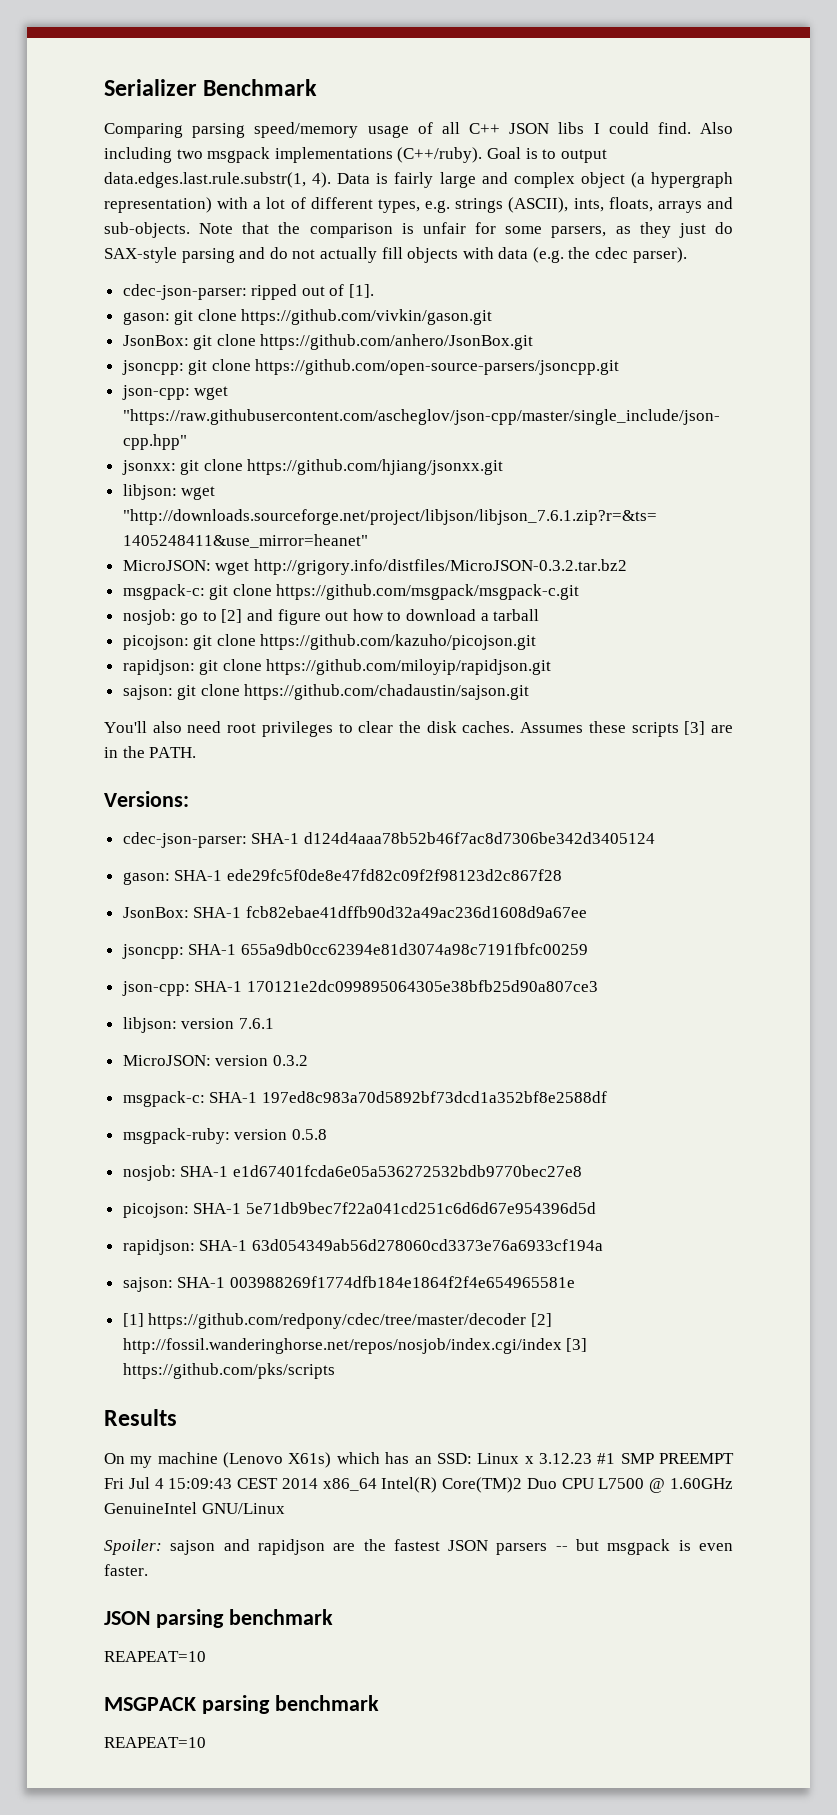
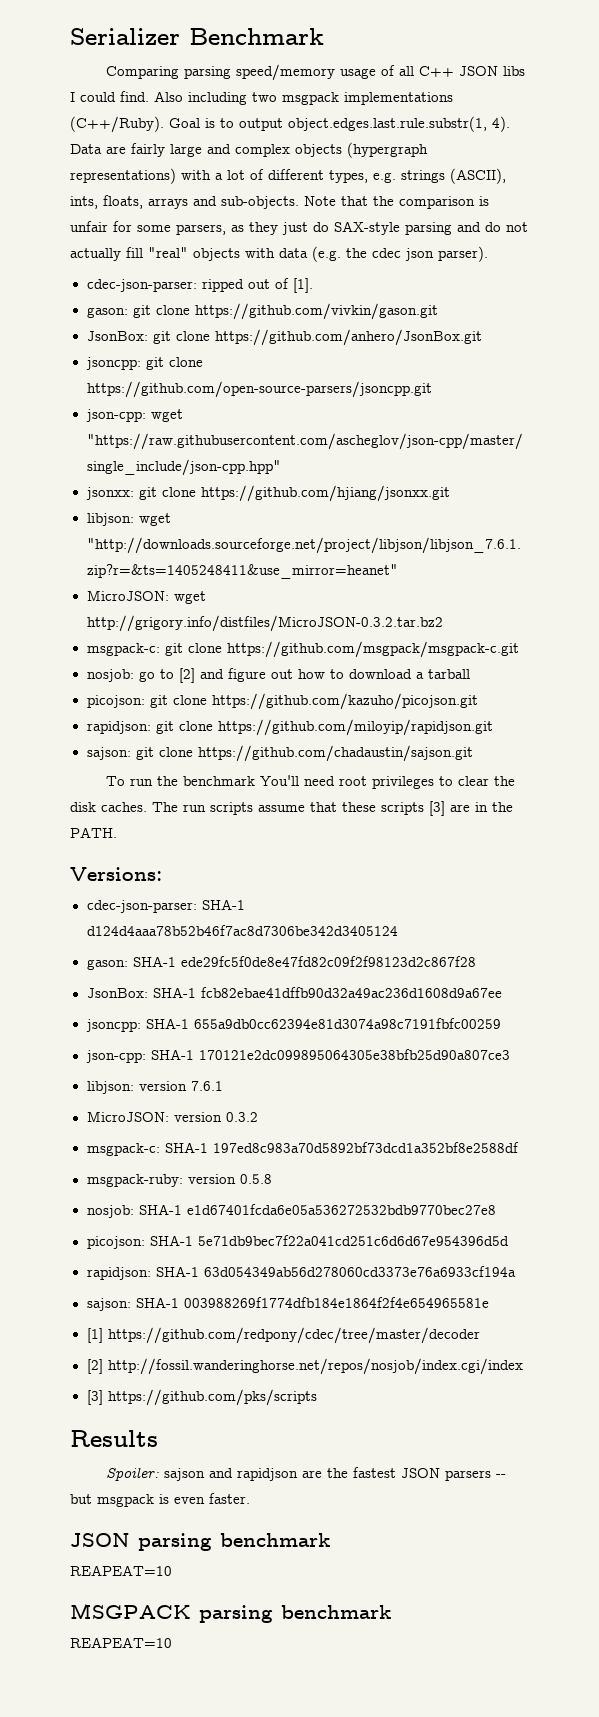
[397,147,483,163] (C++/ruby). -> [70,116,164,133] (C++/Ruby).
[104,172,306,188] data.edges.last.rule.substr(1, -> [288,116,487,132] object.edges.last.rule.substr(1,
[376,173,389,184] is -> [106,146,126,154] are
[580,172,734,188] [104,197,212,213] object (a hypergraph representation) -> [295,142,428,158] [70,168,176,184] objects (hypergraph representations)
(403, 253) none -> [148,247,188,258] "real"
(629, 253) none -> [405,248,434,261] json
[104,721,182,733] You'll also -> [106,775,300,786] To run the benchmark You'll
[520,722,584,733] Assumes -> [152,802,337,815] The run scripts assume that
(527, 1321) none -> (480, 1335) //
(562, 1346) none -> (523, 1366) //
[104,1452,734,1468] [104,1477,733,1493] [104,1502,285,1514] // On my machine (Lenovo X61s) which has an SSD: Linux x 3.12.23 #1 SMP PREEMPT Fri Jul 4 15:09:43 CEST 2014 x86_64 Intel(R) Core(TM)2 Duo CPU L7500 @ 1.60GHz GenuineIntel GNU/Linux -> (158, 1438) none

